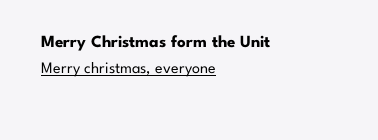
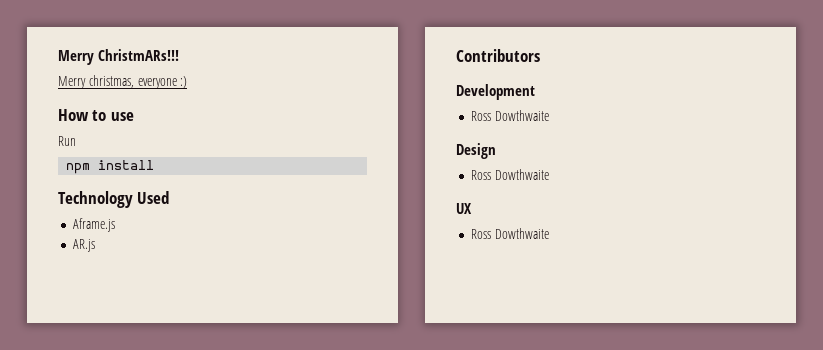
[41,35,270,51] Merry Christmas form the Unit -> [58,49,180,65] Merry ChristmARs!!!
(216, 71) none -> [180,76,188,88] [58,109,134,121] [58,136,76,146] [66,160,155,174] [58,191,170,208] [73,218,116,232] [73,239,96,252] [456,49,540,62] [456,84,535,100] [471,110,550,121] [456,143,496,159] [471,169,550,180] [456,203,472,214] [471,228,550,239] :) // How to use // Run // npm install // Technology Used // Aframe.js // AR.js // Contributors // Development // Ross Dowthwaite // Design // Ross Dowthwaite // UX // Ross Dowthwaite

